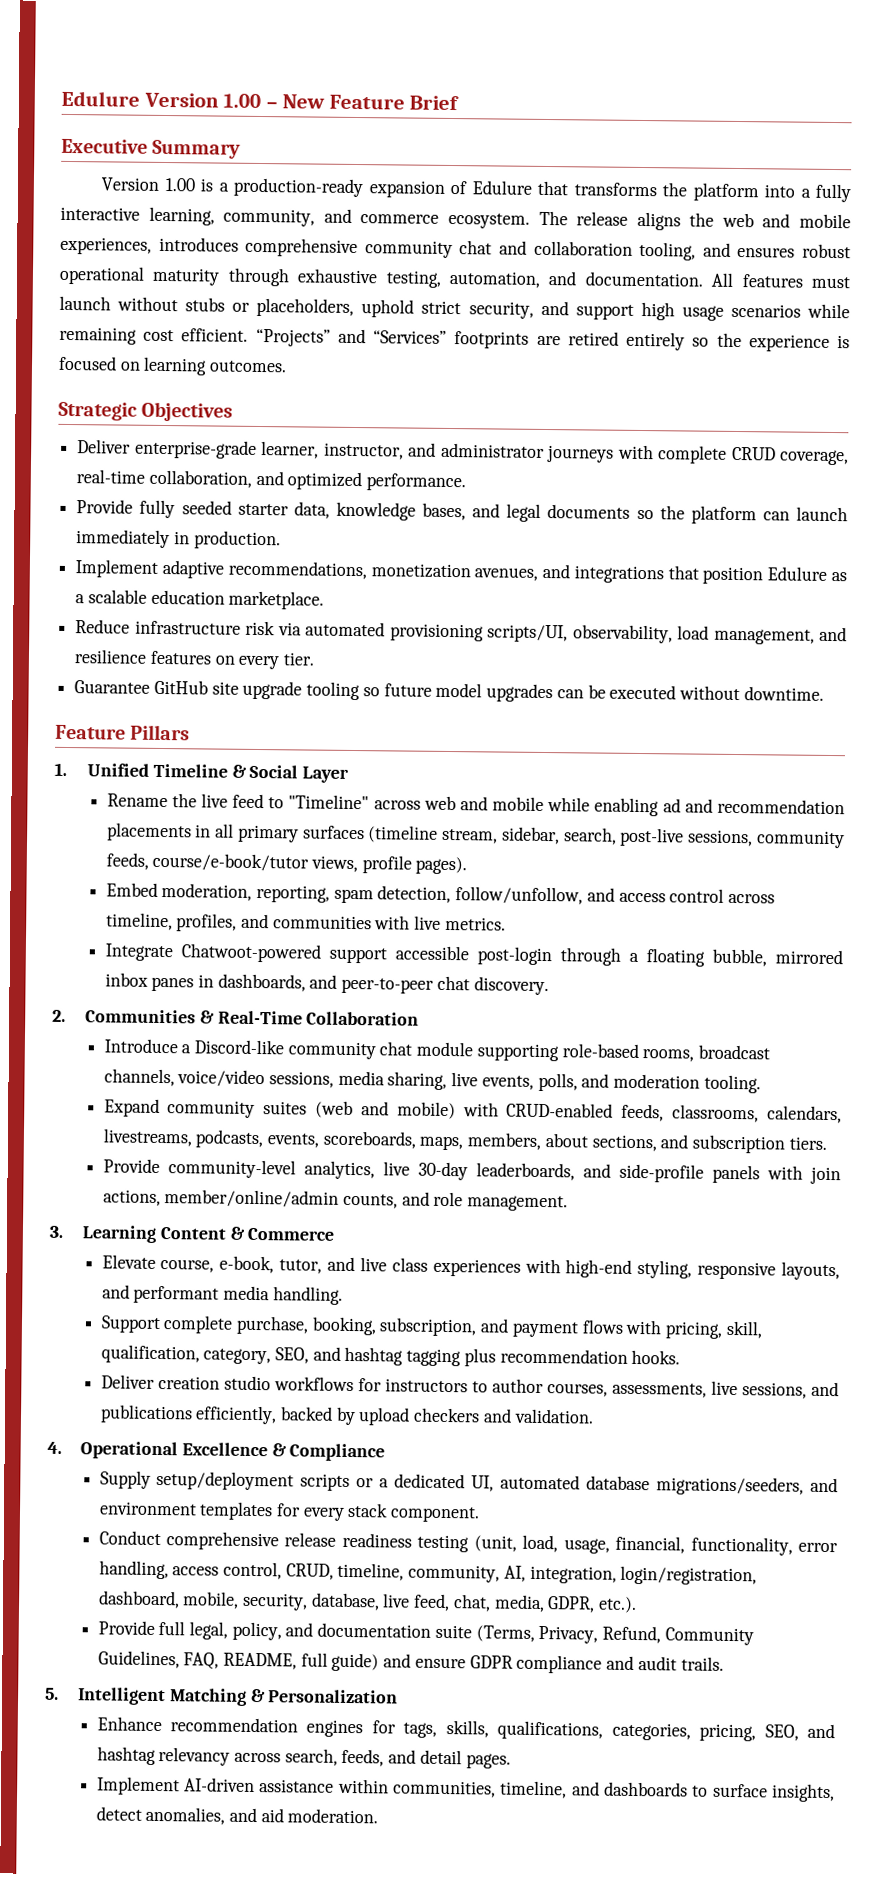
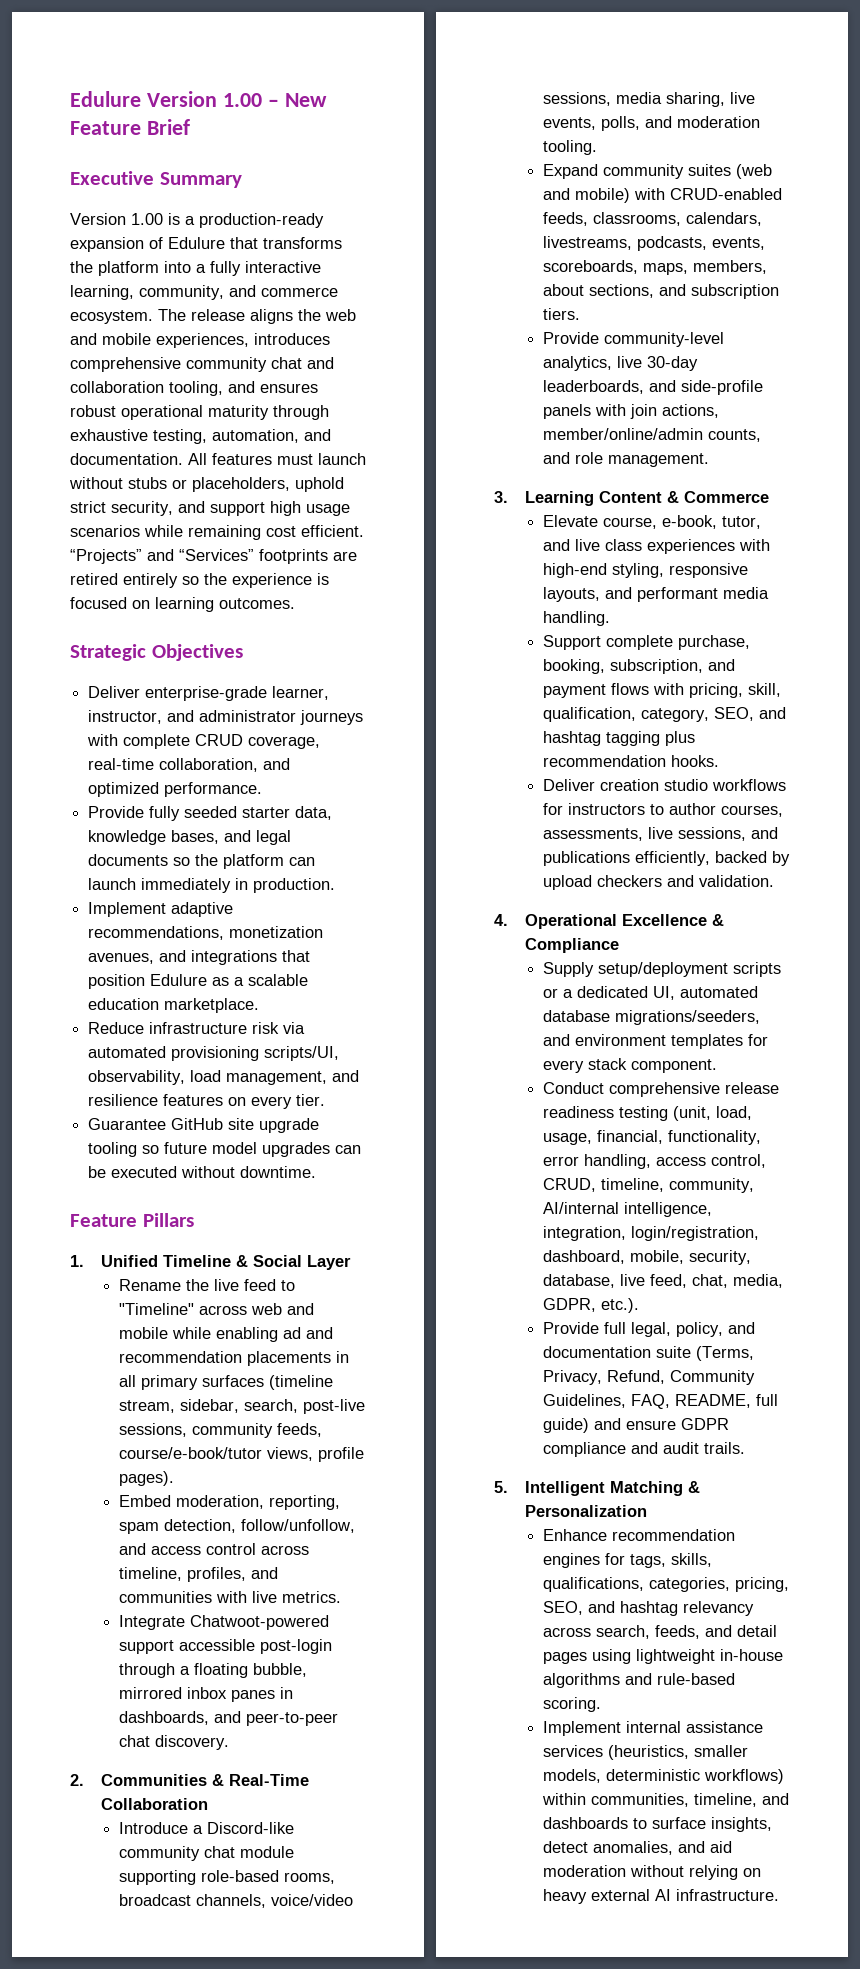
[503,1565,526,1582] AI, -> [542,1202,712,1217] AI/internal intelligence,
[465,1753,511,1769] [96,1776,335,1796] pages. // Implement AI-driven assistance -> [542,1649,783,1664] [542,1673,735,1688] [542,1697,601,1712] [542,1721,763,1736] [542,1745,748,1760] [542,1769,784,1784] pages using lightweight in-house algorithms and rule-based scoring. // Implement internal assistance services (heuristics, smaller models, deterministic workflows)
[287,1808,379,1824] moderation. -> [542,1865,761,1880] [542,1889,779,1904] moderation without relying on heavy external AI infrastructure.

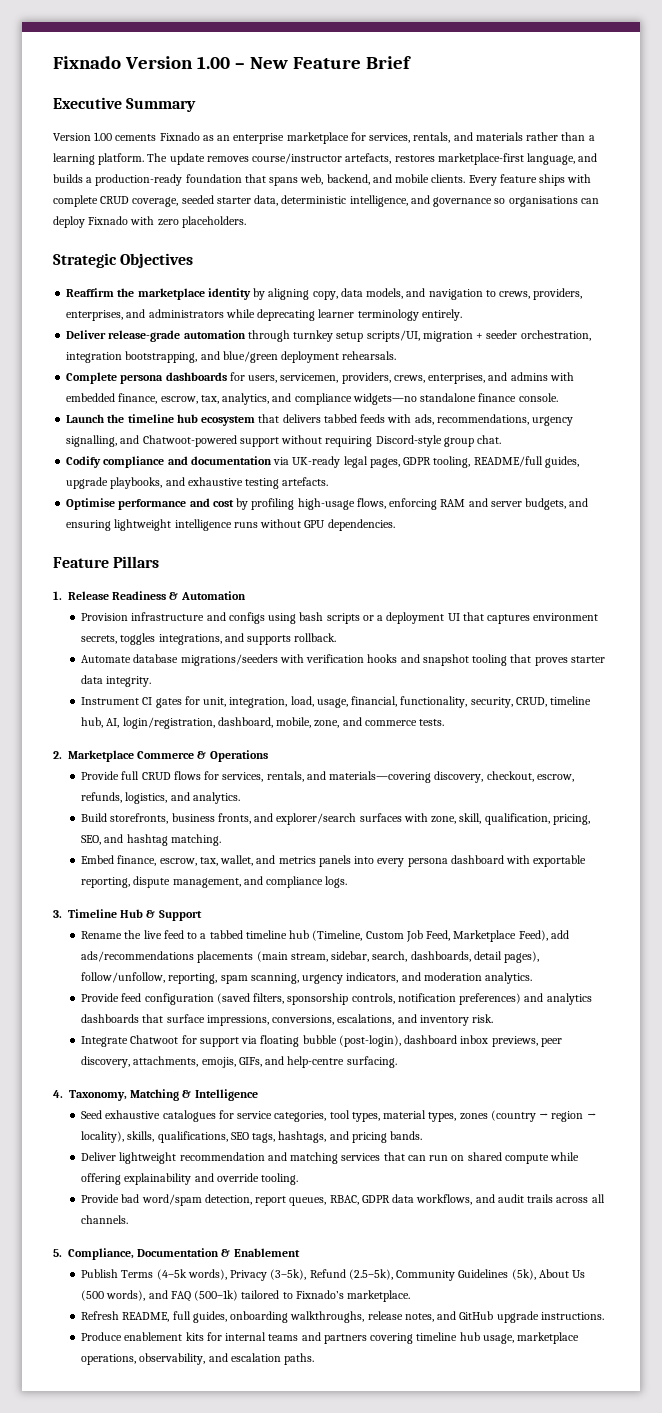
[70,91,141,107] Edulure -> [53,56,121,69] Fixnado
[168,213,324,228] [70,237,342,252] [70,261,321,276] [70,285,338,300] [70,309,356,324] [70,333,330,348] [70,357,334,372] [70,381,318,396] [70,405,329,420] [70,429,331,444] [70,453,366,465] [69,477,344,492] [70,501,350,516] [70,525,364,540] [70,549,357,564] [70,573,329,588] [70,597,295,612] [70,644,243,661] [88,686,330,701] [88,710,364,725] [87,734,321,749] [88,758,291,772] [88,782,263,797] [88,806,333,821] [88,830,292,845] [88,854,316,869] [88,878,336,893] [88,902,234,917] [88,926,324,940] [88,950,311,965] [88,974,309,989] [88,998,260,1013] [88,1022,306,1034] [88,1046,340,1061] [88,1070,360,1085] [88,1094,326,1109] [88,1118,320,1133] [88,1142,362,1157] [88,1166,317,1178] [70,1213,194,1227] [70,1255,351,1270] is a production-ready expansion of Edulure that transforms the platform into a fully interactive learning, community, and commerce ecosystem. The release aligns the web and mobile experiences, introduces comprehensive community chat and collaboration tooling, and ensures robust operational maturity through exhaustive testing, automation, and documentation. All features must launch without stubs or placeholders, uphold strict security, and support high usage scenarios while remaining cost efficient. “Projects” and “Services” footprints are retired entirely so the experience is focused on learning outcomes. // Strategic Objectives // Deliver enterprise-grade learner, instructor, and administrator journeys with complete CRUD coverage, real-time collaboration, and optimized performance. // Provide fully seeded starter data, knowledge bases, and legal documents so the platform can launch immediately in production. // Implement adaptive recommendations, monetization avenues, and integrations that position Edulure as a scalable education marketplace. // Reduce infrastructure risk via automated provisioning scripts/UI, observability, load management, and resilience features on every tier. // Guarantee GitHub site upgrade tooling so future model upgrades can be executed without downtime. // Feature Pillars // 1. Unified Timeline & Social Layer -> [115,132,595,144] [53,153,598,165] [53,174,592,186] [53,195,599,207] [53,216,246,228] [53,253,194,268] [66,288,583,300] [66,309,462,321] [66,330,591,342] [66,351,397,363] [66,372,574,384] [66,393,558,405] [66,414,574,426] [66,435,502,447] [66,456,579,468] [66,477,329,489] [66,498,589,510] [66,519,395,531] [53,556,160,568] [53,591,246,600] [81,612,599,624] [81,633,337,645] [81,654,605,666] [81,675,152,687] [81,696,592,708] [81,717,445,729] [53,750,268,762] [81,771,574,783] [81,792,240,804] [81,813,590,825] [81,834,221,846] [81,855,587,867] [81,876,348,888] [53,909,202,921] cements Fixnado as an enterprise marketplace for services, rentals, and materials rather than a learning platform. The update removes course/instructor artefacts, restores marketplace-first language, and builds a production-ready foundation that spans web, backend, and mobile clients. Every feature ships with complete CRUD coverage, seeded starter data, deterministic intelligence, and governance so organisations can deploy Fixnado with zero placeholders. // Strategic Objectives // Reaffirm the marketplace identity by aligning copy, data models, and navigation to crews, providers, enterprises, and administrators while deprecating learner terminology entirely. // Deliver release-grade automation through turnkey setup scripts/UI, migration + seeder orchestration, integration bootstrapping, and blue/green deployment rehearsals. // Complete persona dashboards for users, servicemen, providers, crews, enterprises, and admins with embedded finance, escrow, tax, analytics, and compliance widgets—no standalone finance console. // Launch the timeline hub ecosystem that delivers tabbed feeds with ads, recommendations, urgency signalling, and Chatwoot-powered support without requiring Discord-style group chat. // Codify compliance and documentation via UK-ready legal pages, GDPR tooling, README/full guides, upgrade playbooks, and exhaustive testing artefacts. // Optimise performance and cost by profiling high-usage flows, enforcing RAM and server budgets, and ensuring lightweight intelligence runs without GPU dependencies. // Feature Pillars // 1. Release Readiness & Automation // Provision infrastructure and configs using bash scripts or a deployment UI that captures environment secrets, toggles integrations, and supports rollback. // Automate database migrations/seeders with verification hooks and snapshot tooling that proves starter data integrity. // Instrument CI gates for unit, integration, load, usage, financial, functionality, security, CRUD, timeline hub, AI, login/registration, dashboard, mobile, zone, and commerce tests. // 2. Marketplace Commerce & Operations // Provide full CRUD flows for services, rentals, and materials—covering discovery, checkout, escrow, refunds, logistics, and analytics. // Build storefronts, business fronts, and explorer/search surfaces with zone, skill, qualification, pricing, SEO, and hashtag matching. // Embed finance, escrow, tax, wallet, and metrics panels into every persona dashboard with exportable reporting, dispute management, and compliance logs. // 3. Timeline Hub & Support
[118,1303,314,1315] [118,1327,333,1342] [118,1351,349,1366] [118,1375,333,1390] [118,1399,365,1414] [118,1423,322,1438] [118,1447,364,1462] [118,1471,174,1486] [118,1495,340,1510] [118,1519,355,1534] [118,1543,309,1555] [118,1567,278,1582] [118,1591,341,1603] [118,1615,329,1630] [118,1639,332,1654] [118,1663,307,1678] [118,1687,293,1702] [118,1711,338,1726] [118,1735,229,1750] [70,1774,309,1786] [100,1798,208,1810] [118,1822,294,1834] [118,1846,294,1861] [118,1870,335,1885] [118,1894,353,1908] [542,92,755,107] [542,116,760,131] [542,140,597,155] [542,164,772,179] [542,188,782,203] [542,212,762,226] [542,236,765,251] [542,260,767,275] [542,284,779,299] [542,308,580,320] [542,332,724,347] [542,356,698,371] [542,380,763,395] [542,404,719,419] [542,428,761,442] [542,452,709,467] [494,491,769,506] [542,515,761,529] [542,539,770,554] [542,563,748,578] [542,587,769,602] [542,611,610,626] [542,635,750,650] [542,659,735,674] [542,683,781,698] [542,707,786,722] [542,731,695,746] [542,755,719,767] [542,779,786,791] [542,803,783,817] [542,827,778,841] [542,851,790,866] [542,875,774,890] [494,914,724,929] [524,938,619,953] [542,962,781,977] [542,986,758,1000] [542,1010,760,1025] [542,1034,768,1049] [542,1058,717,1073] [542,1082,779,1097] [542,1106,752,1121] [542,1130,761,1145] [542,1154,766,1169] [542,1178,754,1193] [542,1202,712,1217] [542,1226,759,1241] [542,1250,751,1265] [542,1274,783,1288] [542,1298,639,1313] [542,1322,755,1337] [542,1346,754,1361] [542,1370,755,1385] [542,1394,778,1409] [542,1418,729,1433] [542,1442,745,1457] [494,1481,700,1496] [524,1505,647,1517] [542,1529,735,1541] [542,1553,712,1568] [542,1577,789,1592] [542,1601,754,1616] [542,1625,777,1639] [542,1649,783,1664] [542,1673,735,1688] [542,1697,601,1712] [542,1721,763,1736] [542,1745,748,1760] [542,1769,784,1784] [541,1793,789,1807] [542,1817,772,1832] [542,1841,732,1855] [542,1865,761,1880] [542,1889,779,1904] "Timeline" across web and mobile while enabling ad and recommendation placements in all primary surfaces (timeline stream, sidebar, search, post-live sessions, community feeds, course/e-book/tutor views, profile pages). // Embed moderation, reporting, spam detection, follow/unfollow, and access control across timeline, profiles, and communities with live metrics. // Integrate Chatwoot-powered support accessible post-login through a floating bubble, mirrored inbox panes in dashboards, and peer-to-peer chat discovery. // 2. Communities & Real-Time Collaboration // Introduce a Discord-like community chat module supporting role-based rooms, broadcast channels, voice/video sessions, media sharing, live events, polls, and moderation tooling. // Expand community suites (web and mobile) with CRUD-enabled feeds, classrooms, calendars, livestreams, podcasts, events, scoreboards, maps, members, about sections, and subscription tiers. // Provide community-level analytics, live 30-day leaderboards, and side-profile panels with join actions, member/online/admin counts, and role management. // 3. Learning Content & Commerce // Elevate course, e-book, tutor, and live class experiences with high-end styling, responsive layouts, and performant media handling. // Support complete purchase, booking, subscription, and payment flows with pricing, skill, qualification, category, SEO, and hashtag tagging plus recommendation hooks. // Deliver creation studio workflows for instructors to author courses, assessments, live sessions, and publications efficiently, backed by upload checkers and validation. // 4. Operational Excellence & Compliance // Supply setup/deployment scripts or a dedicated UI, automated database migrations/seeders, and environment templates for every stack component. // Conduct comprehensive release readiness testing (unit, load, usage, financial, functionality, error handling, access control, CRUD, timeline, community, AI/internal intelligence, integration, login/registration, dashboard, mobile, security, database, live feed, chat, media, GDPR, etc.). // Provide full legal, policy, and documentation suite (Terms, Privacy, Refund, Community Guidelines, FAQ, README, full guide) and ensure GDPR compliance and audit trails. // 5. Intelligent Matching & Personalization // Enhance recommendation engines for tags, skills, qualifications, categories, pricing, SEO, and hashtag relevancy across search, feeds, and detail pages using lightweight in-house algorithms and rule-based scoring. // Implement internal assistance services (heuristics, smaller models, deterministic workflows) within communities, timeline, and dashboards to surface insights, detect anomalies, and aid moderation without relying on heavy external AI infrastructure. -> [200,930,569,942] [81,951,540,963] [81,972,533,984] [81,993,592,1005] [81,1014,494,1026] [81,1035,562,1047] [81,1056,397,1068] [53,1089,258,1101] [81,1110,596,1122] [81,1131,423,1143] [81,1152,580,1164] [81,1173,299,1185] [81,1194,605,1206] [81,1215,129,1224] [53,1248,300,1260] [81,1269,586,1281] [81,1290,411,1302] [81,1311,604,1323] [81,1332,580,1344] [81,1353,315,1365] a tabbed timeline hub (Timeline, Custom Job Feed, Marketplace Feed), add ads/recommendations placements (main stream, sidebar, search, dashboards, detail pages), follow/unfollow, reporting, spam scanning, urgency indicators, and moderation analytics. // Provide feed configuration (saved filters, sponsorship controls, notification preferences) and analytics dashboards that surface impressions, conversions, escalations, and inventory risk. // Integrate Chatwoot for support via floating bubble (post-login), dashboard inbox previews, peer discovery, attachments, emojis, GIFs, and help-centre surfacing. // 4. Taxonomy, Matching & Intelligence // Seed exhaustive catalogues for service categories, tool types, material types, zones (country → region → locality), skills, qualifications, SEO tags, hashtags, and pricing bands. // Deliver lightweight recommendation and matching services that can run on shared compute while offering explainability and override tooling. // Provide bad word/spam detection, report queues, RBAC, GDPR data workflows, and audit trails across all channels. // 5. Compliance, Documentation & Enablement // Publish Terms (4–5k words), Privacy (3–5k), Refund (2.5–5k), Community Guidelines (5k), About Us (500 words), and FAQ (500–1k) tailored to Fixnado’s marketplace. // Refresh README, full guides, onboarding walkthroughs, release notes, and GitHub upgrade instructions. // Produce enablement kits for internal teams and partners covering timeline hub usage, marketplace operations, observability, and escalation paths.

